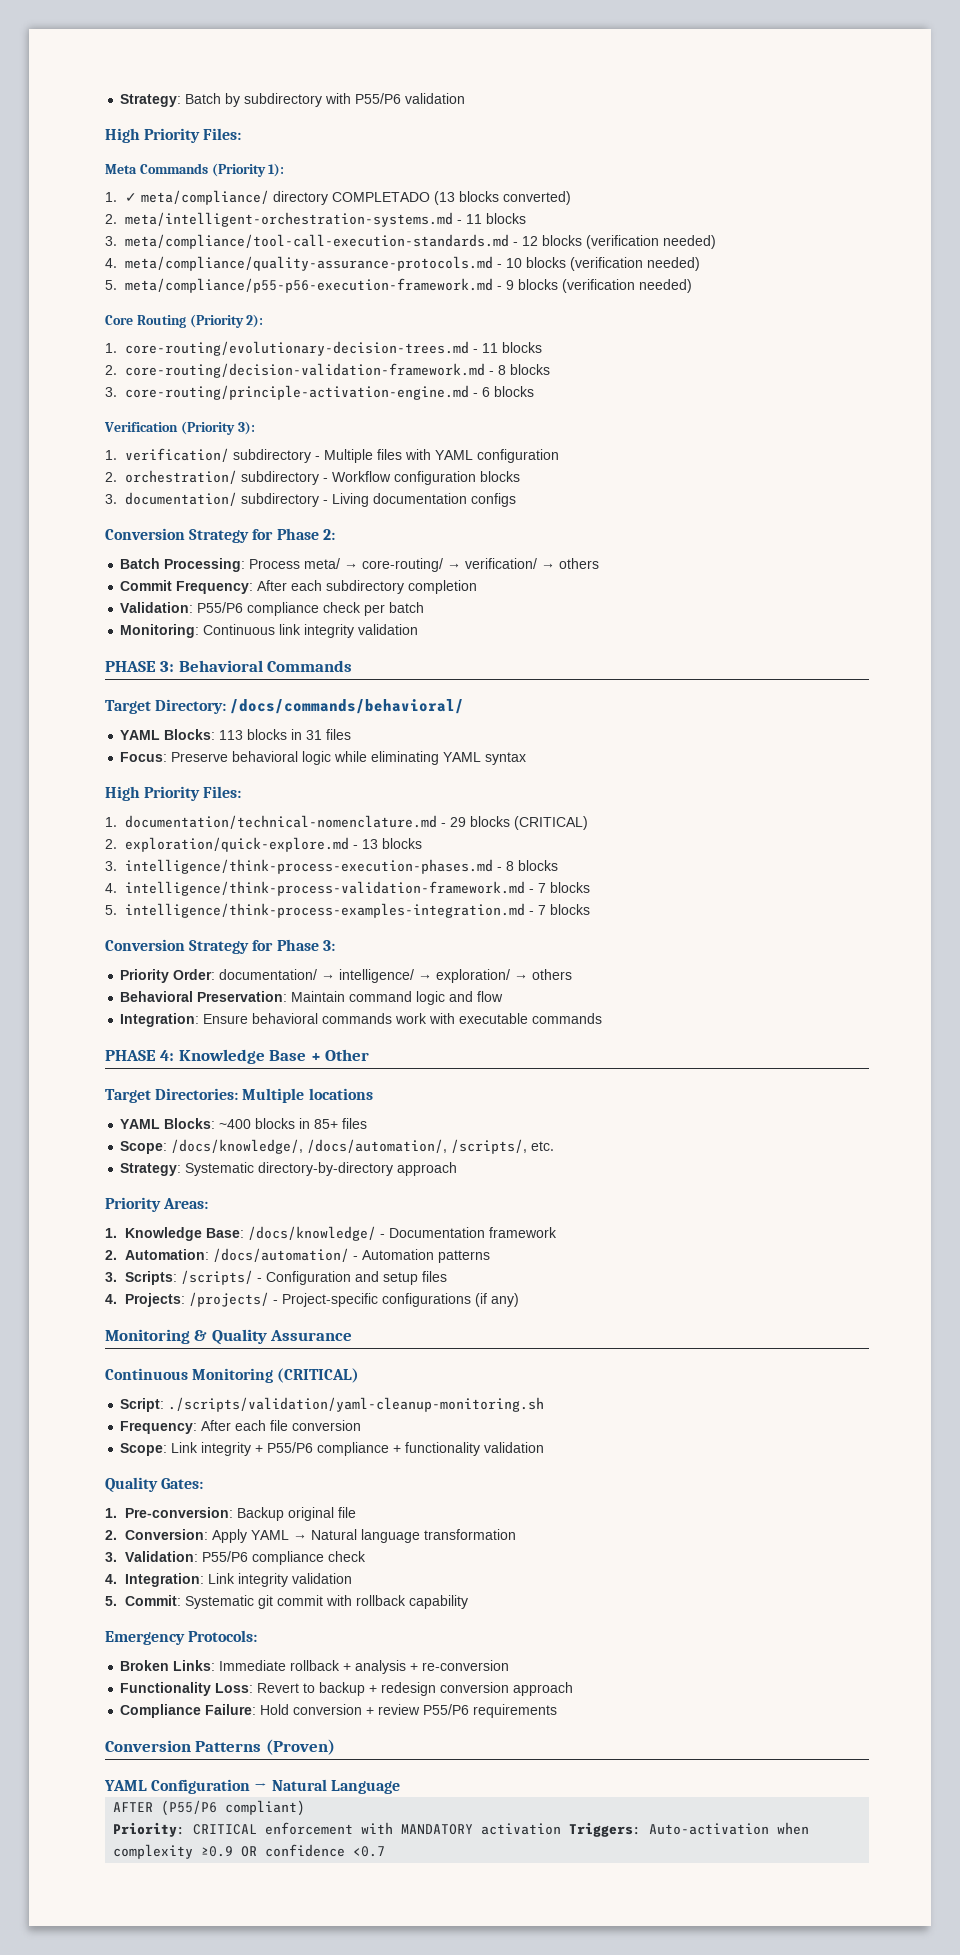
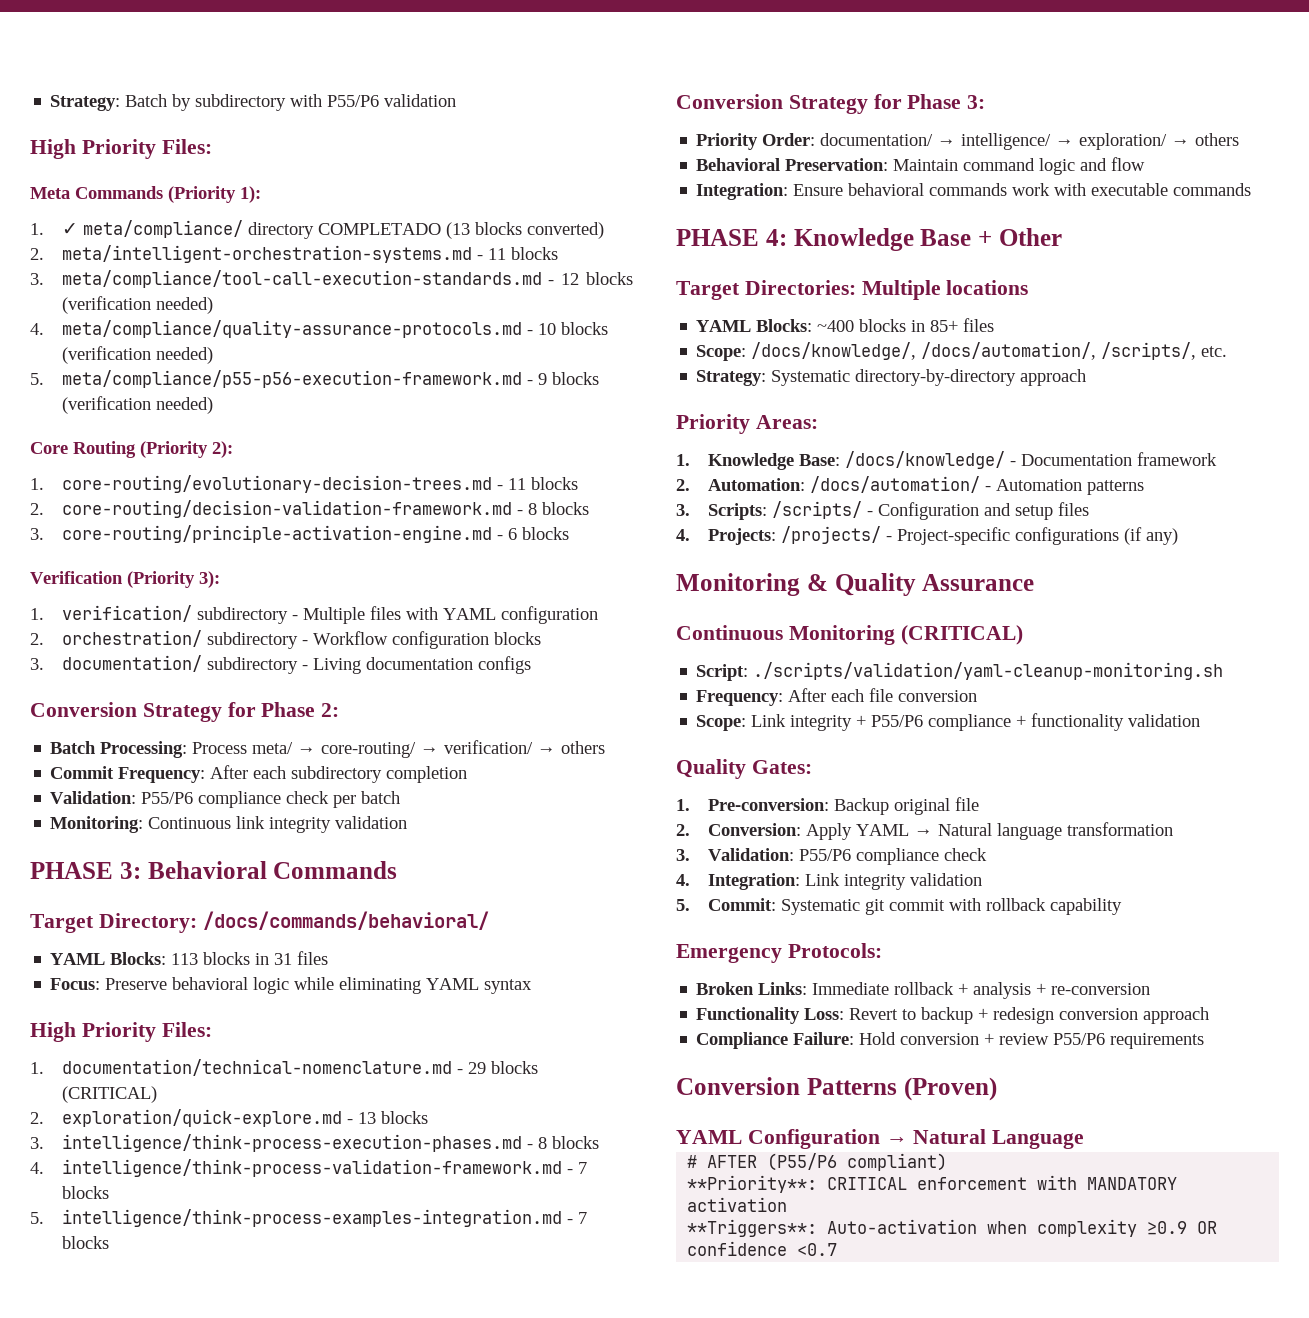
(400, 1787) none -> [687,1155,698,1168] #
[113,1822,186,1837] Priority: -> [687,1175,818,1193] **Priority**:
[569,1822,642,1837] Triggers: -> [687,1219,818,1237] // **Triggers**:

